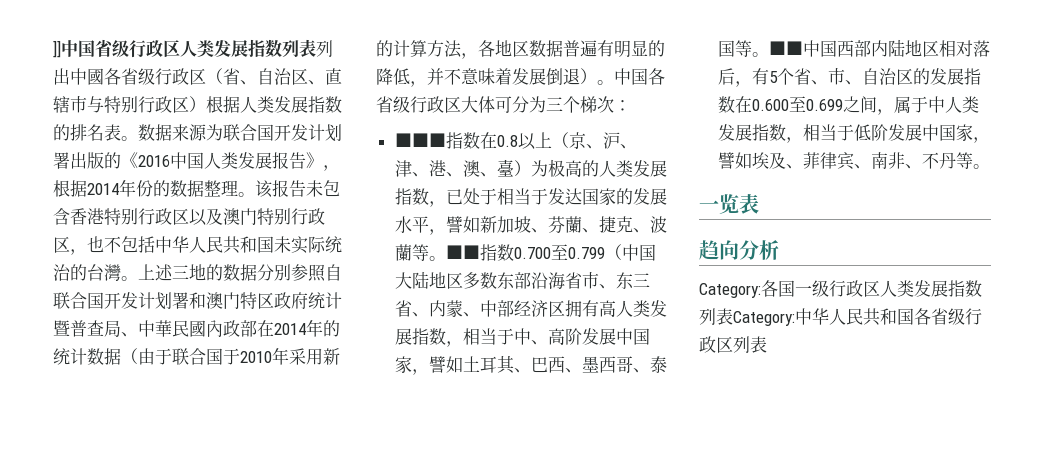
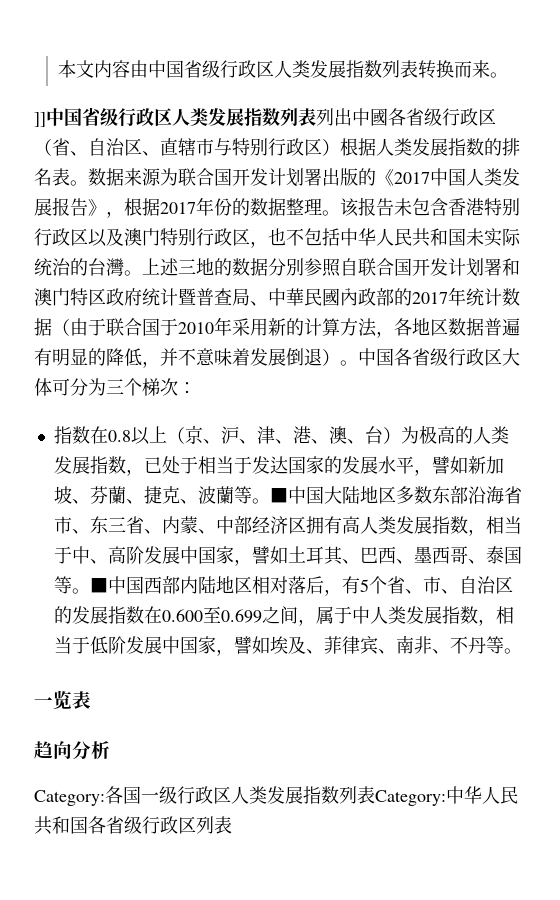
(53, 49) none -> [58,60,509,79] 本文内容由中国省级行政区人类发展指数列表转换而来。 //
[138,155,170,167] 2016 -> [394,172,430,184] 2017
[87,183,119,195] 2014 -> [160,202,196,214] 2017
[257,319,340,337] 在2014年的 -> [394,287,466,306] 的2017年
[394,133,446,147] ■■■ -> (196, 388) none
[496,159,514,177] 臺 -> [364,426,383,444] 台
[445,244,622,261] ■■指数0.700至0.799（ -> [269,488,288,503] ■
[768,41,803,55] ■■ -> [89,578,108,593] ■

